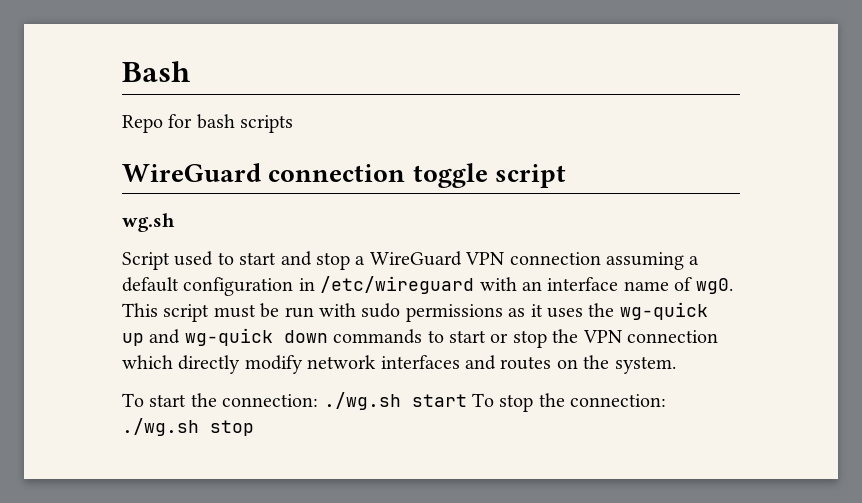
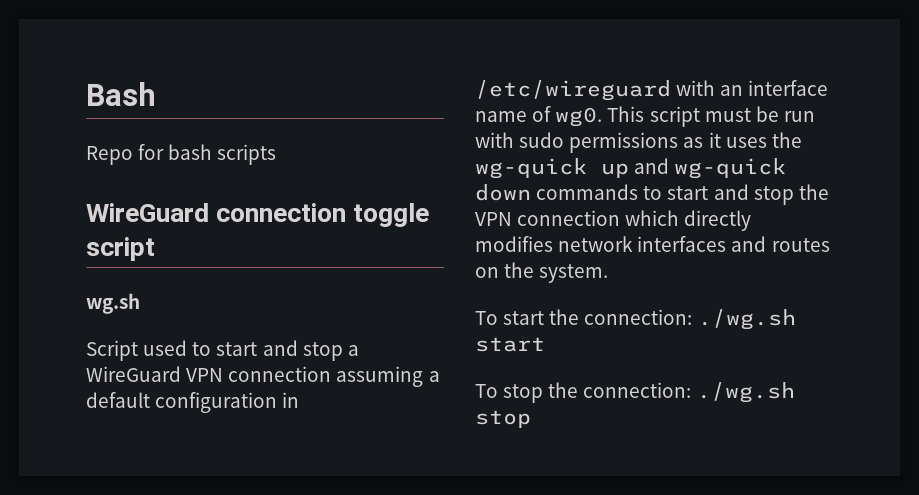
[490,333,509,343] or -> [713,184,749,200] and
[244,355,303,374] modify -> [475,236,553,252] modifies
(467, 400) none -> (545, 344) //

